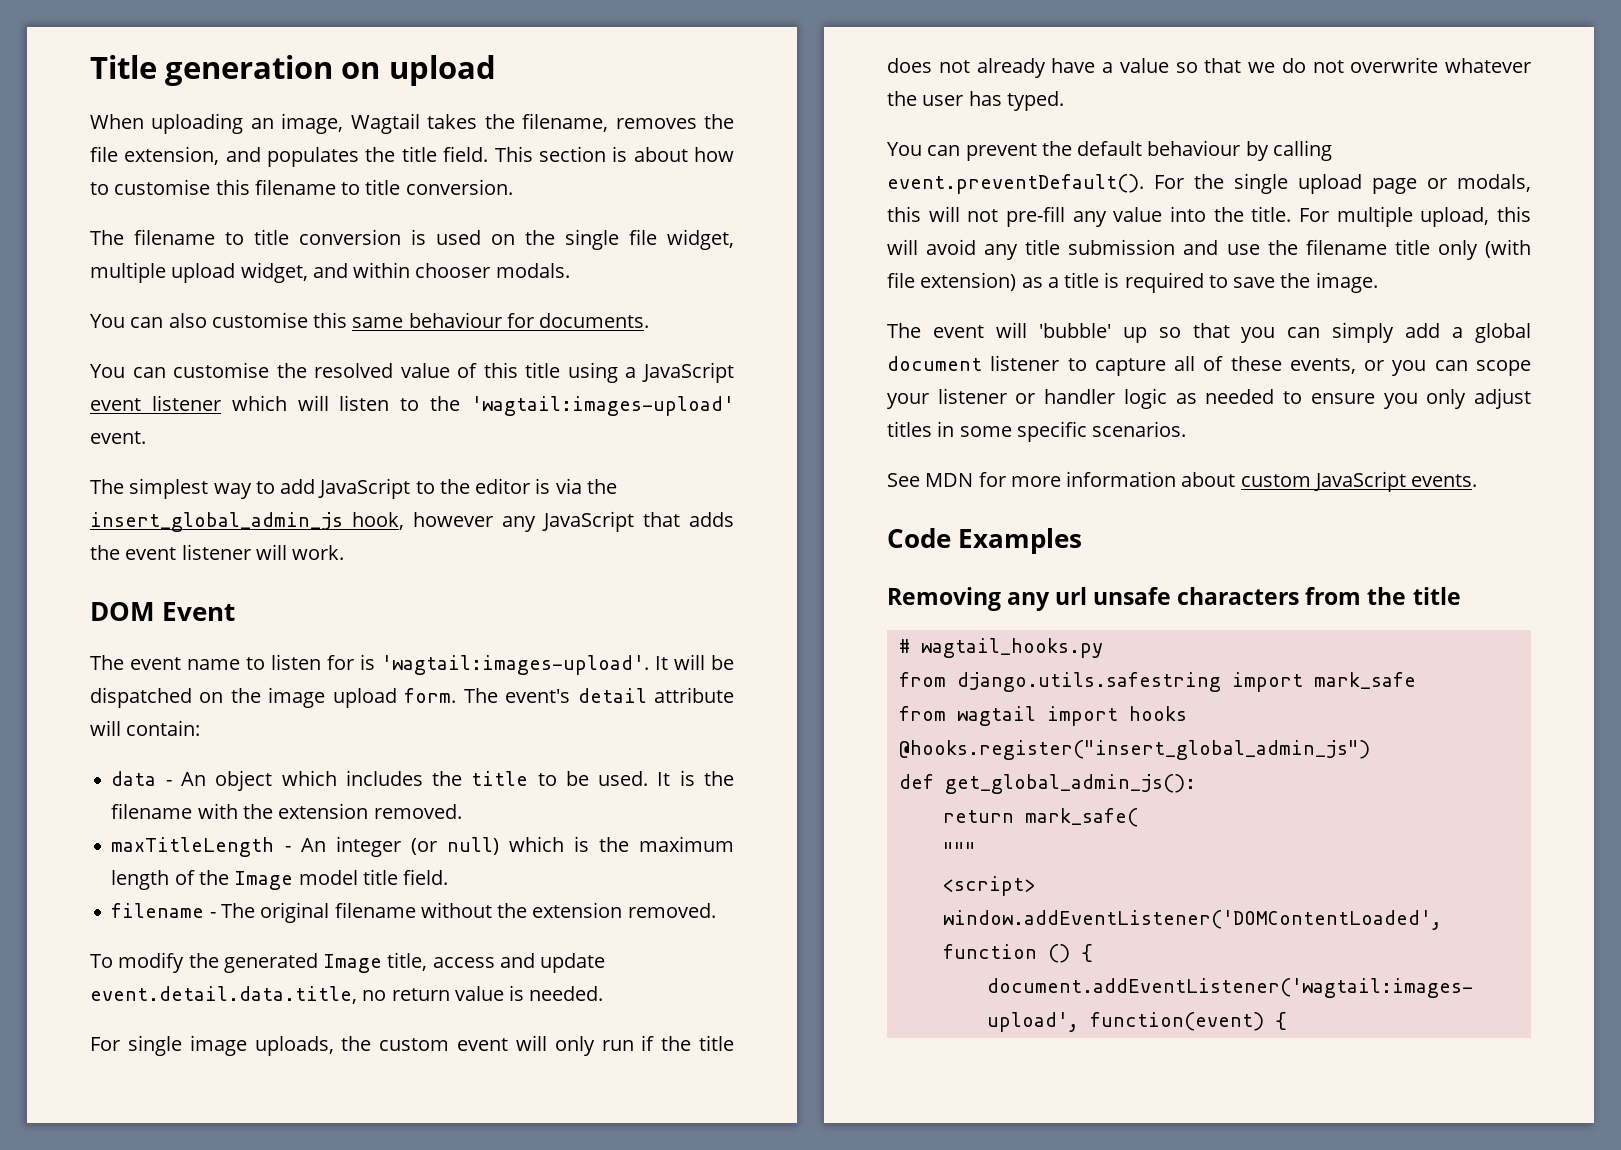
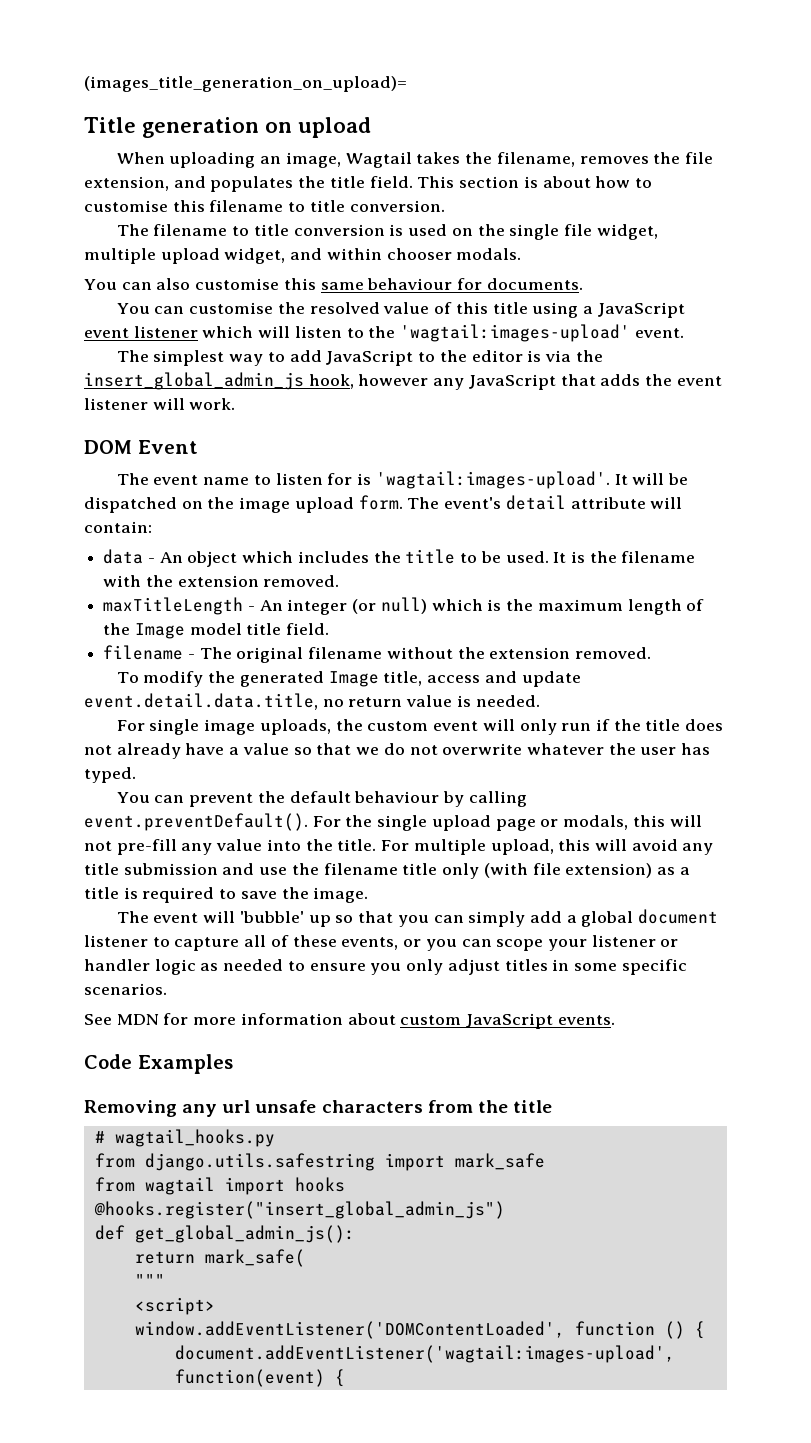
(90, 67) none -> [84,76,407,92] (images_title_generation_on_upload)= //

